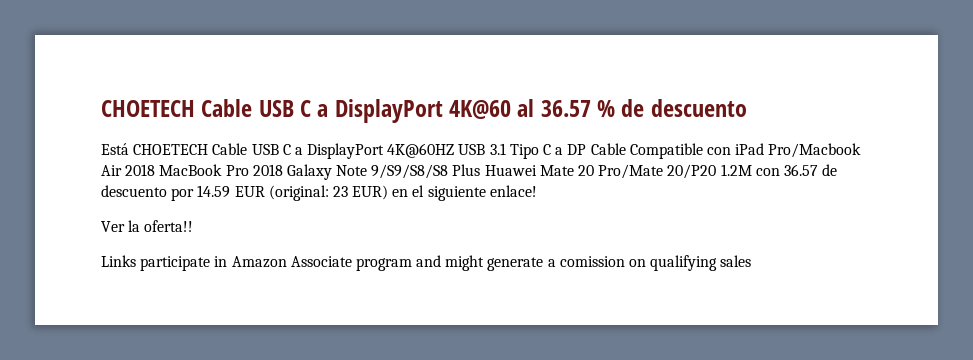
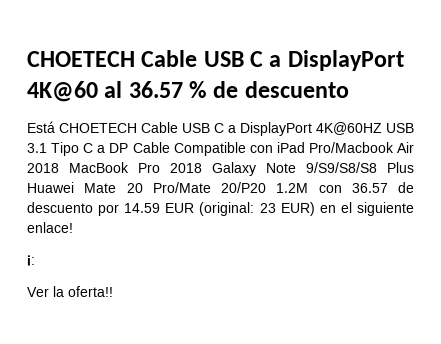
(537, 191) none -> [27,255,35,266] // ℹ:
[101,255,752,271] // Links participate in Amazon Associate program and might generate a comission on qualifying sales -> (113, 291) none

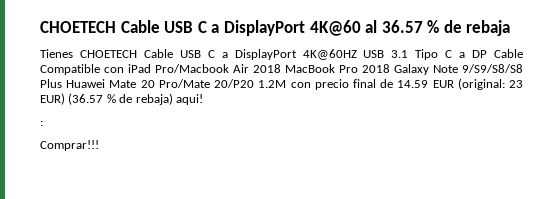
[244,81,349,98] [27,121,55,133] descuento // Está -> [466,20,511,36] [40,49,73,58] rebaja // Tienes
[351,182,414,193] [27,202,120,216] 36.57 de descuento por -> [314,79,394,90] precio final de
[319,202,414,216] [27,222,73,233] [27,255,35,266] [27,286,113,297] en el siguiente enlace! // ℹ: // Ver la oferta!! -> [68,93,203,105] [40,121,43,126] [40,140,99,151] (36.57 % de rebaja) aqui! // : // Comprar!!!

